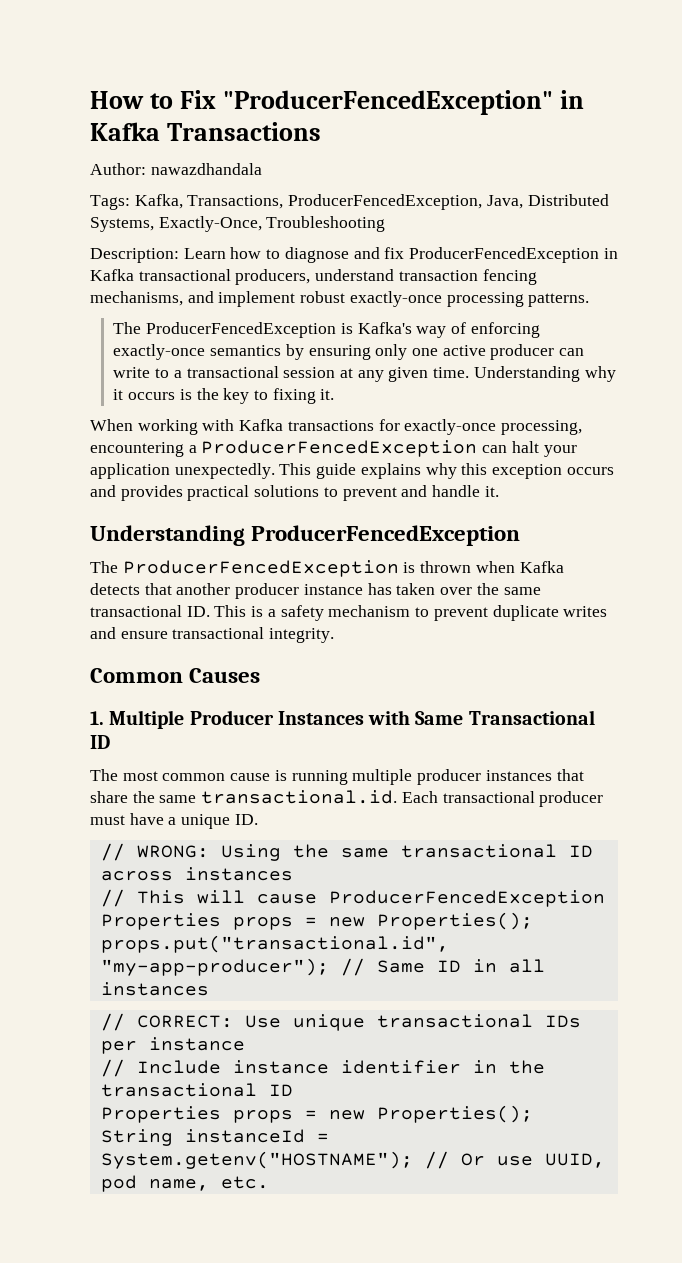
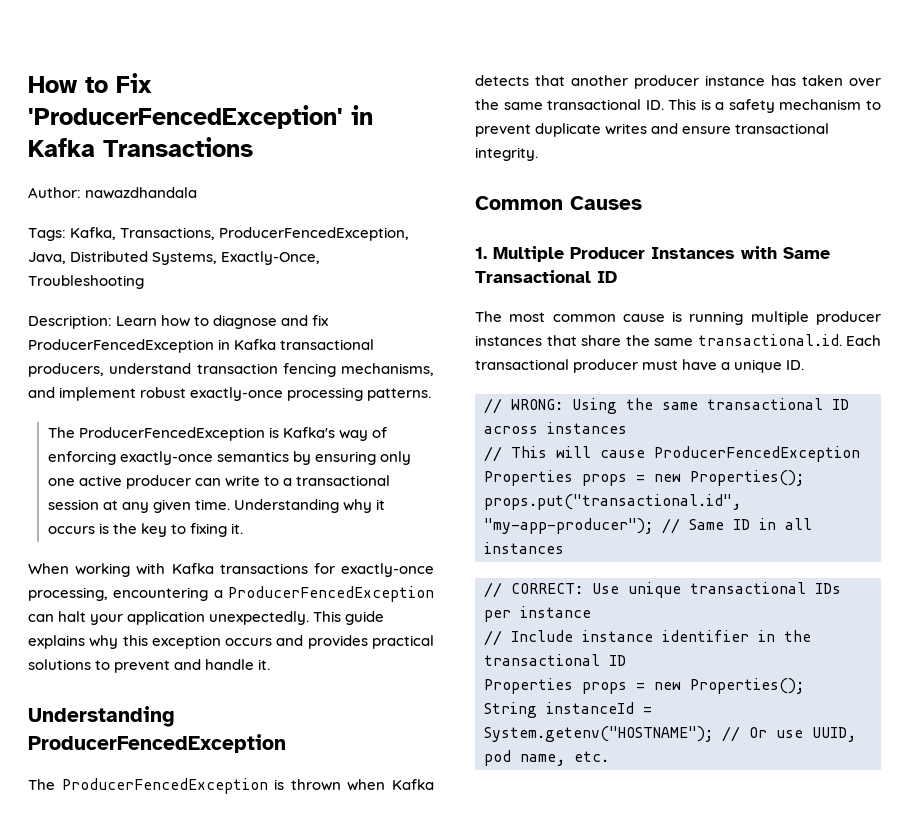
[223,90,554,115] "ProducerFencedException" -> [28,105,343,129] 'ProducerFencedException'

